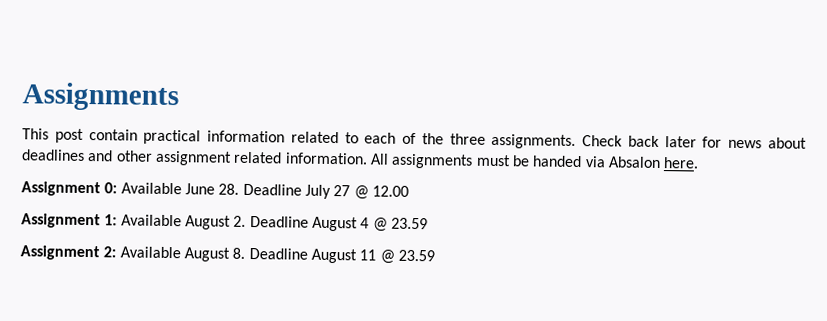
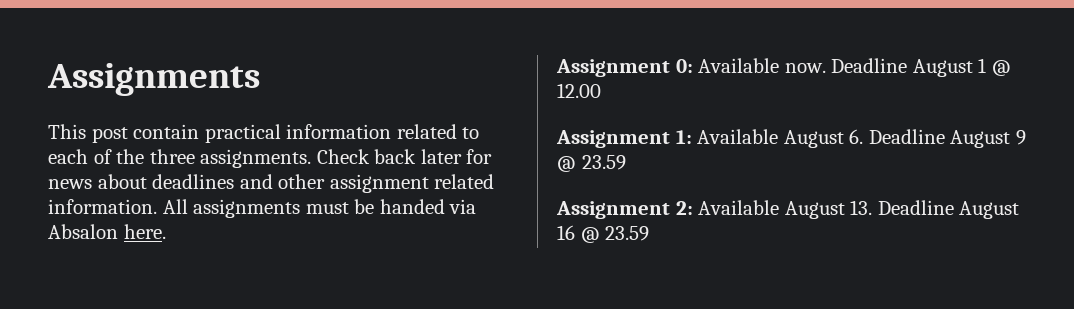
[184,183,351,199] June 28. Deadline July 27 -> [784,58,987,77] now. Deadline August 1
[233,215,370,232] 2. Deadline August 4 -> [849,129,1026,148] 6. Deadline August 9
[232,247,377,264] 8. Deadline August 11 -> [850,200,1020,219] [557,225,575,240] 13. Deadline August 16

